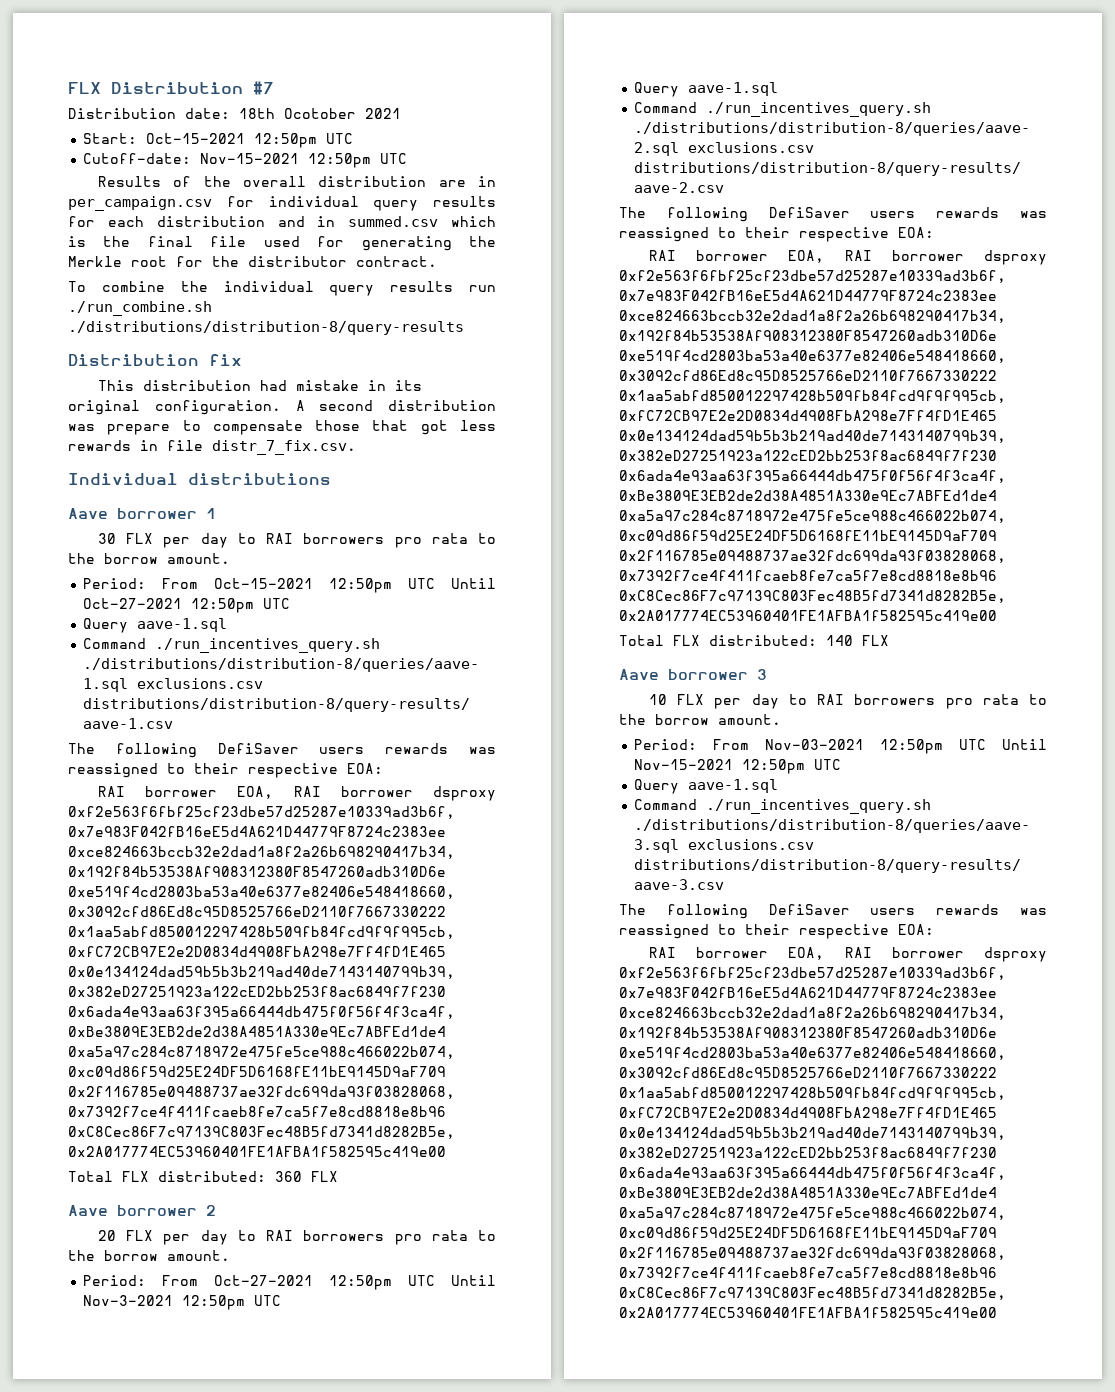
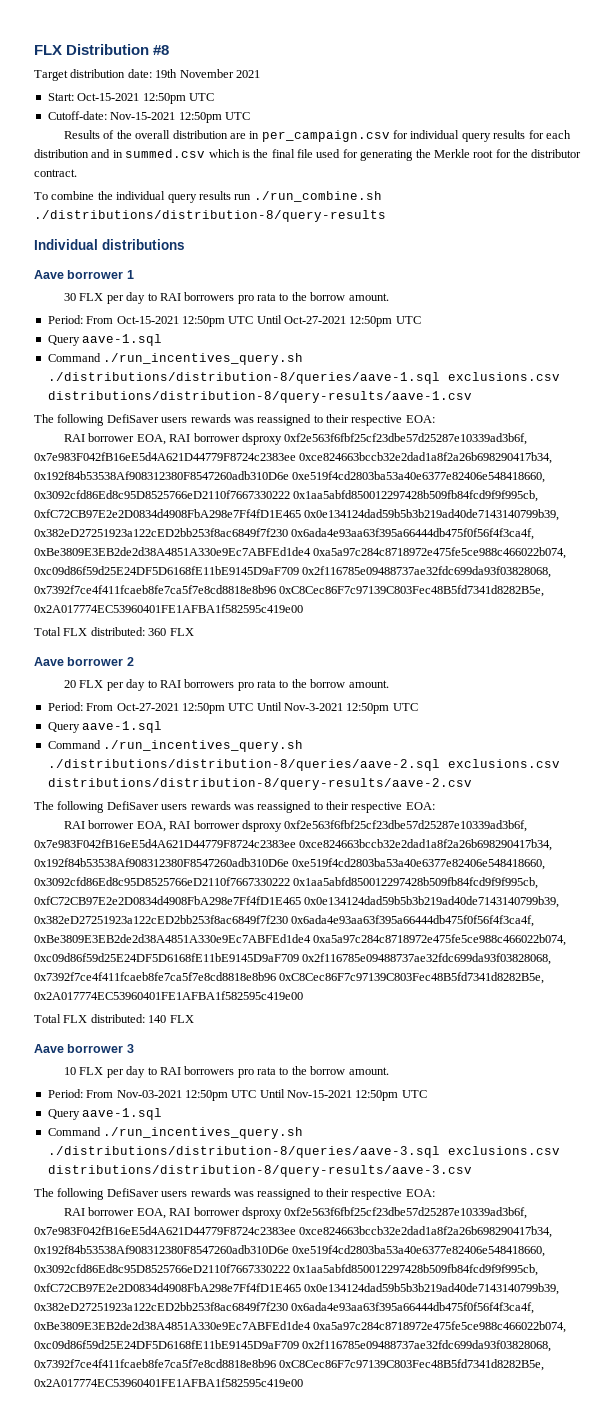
[253,81,274,95] [68,108,356,119] #7 // Distribution date: 18th Ocotober -> [153,45,170,55] [34,69,234,81] #8 // Target distribution date: 19th November
[68,354,242,366] [97,380,422,391] [68,400,496,415] [68,420,496,435] [68,440,356,455] // Distribution fix // This distribution had mistake in its original configuration. A second distribution was prepare to compensate those that got less rewards in file distr_7_fix.csv. -> (386, 216) none

